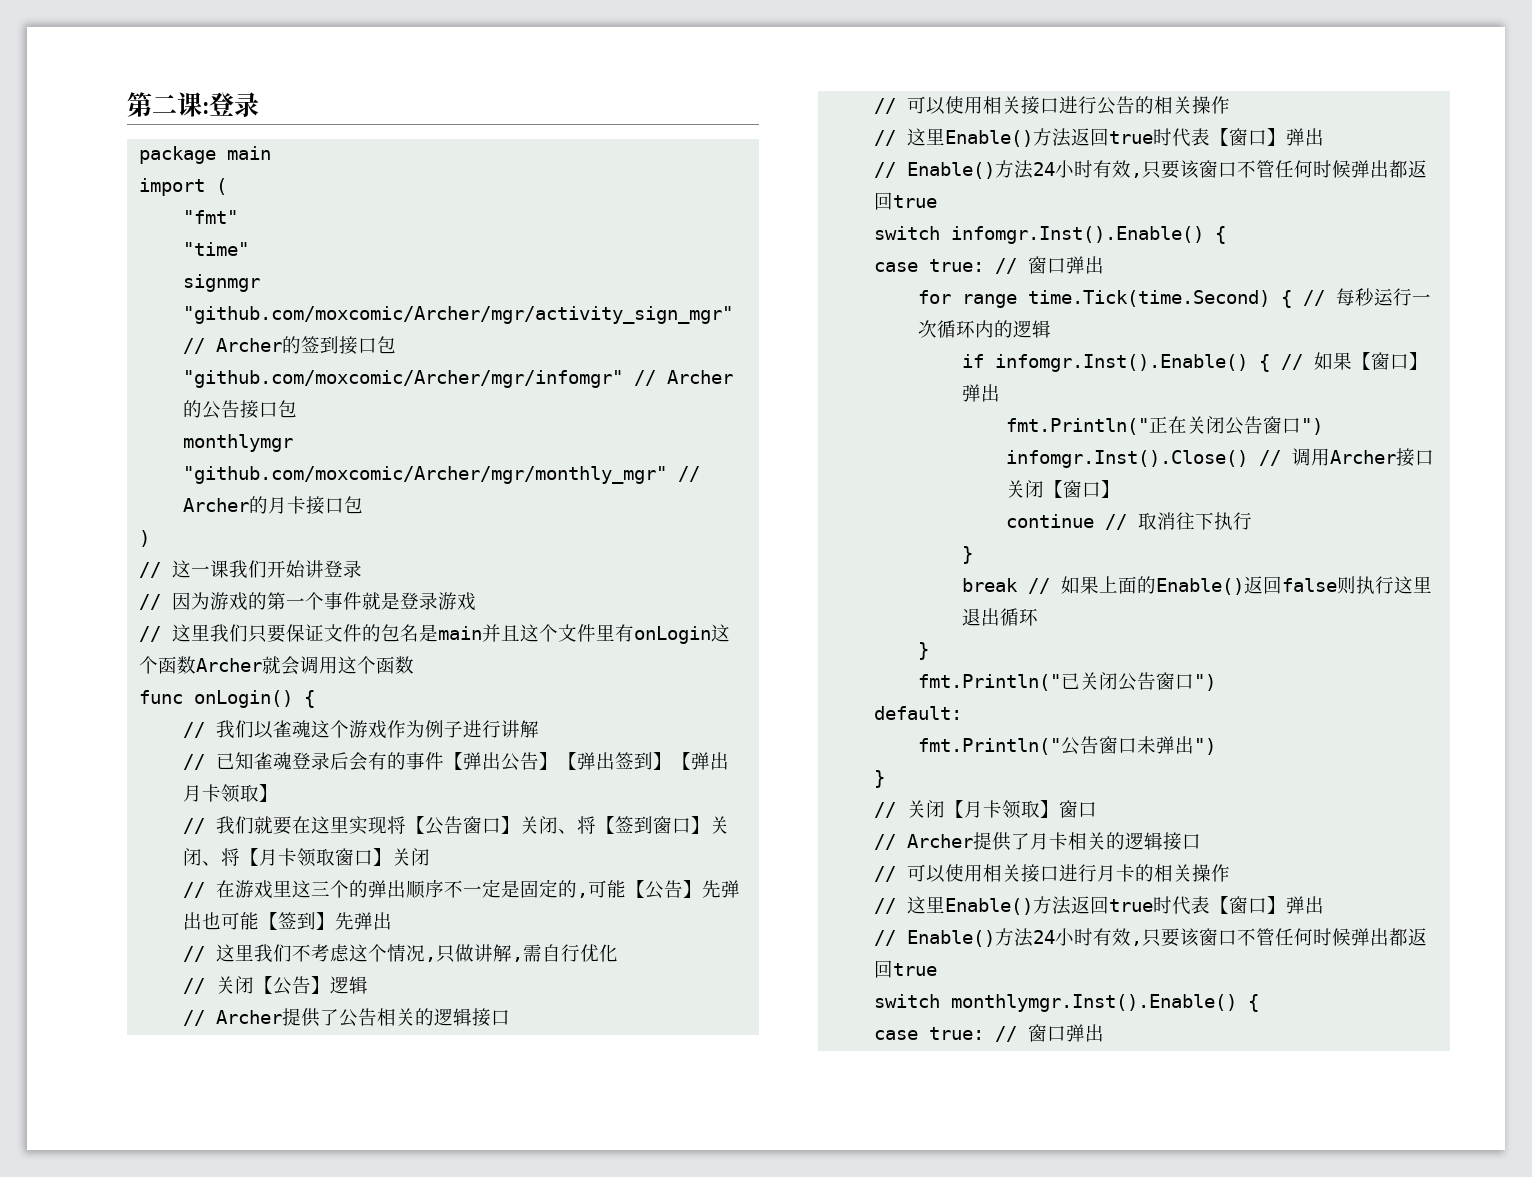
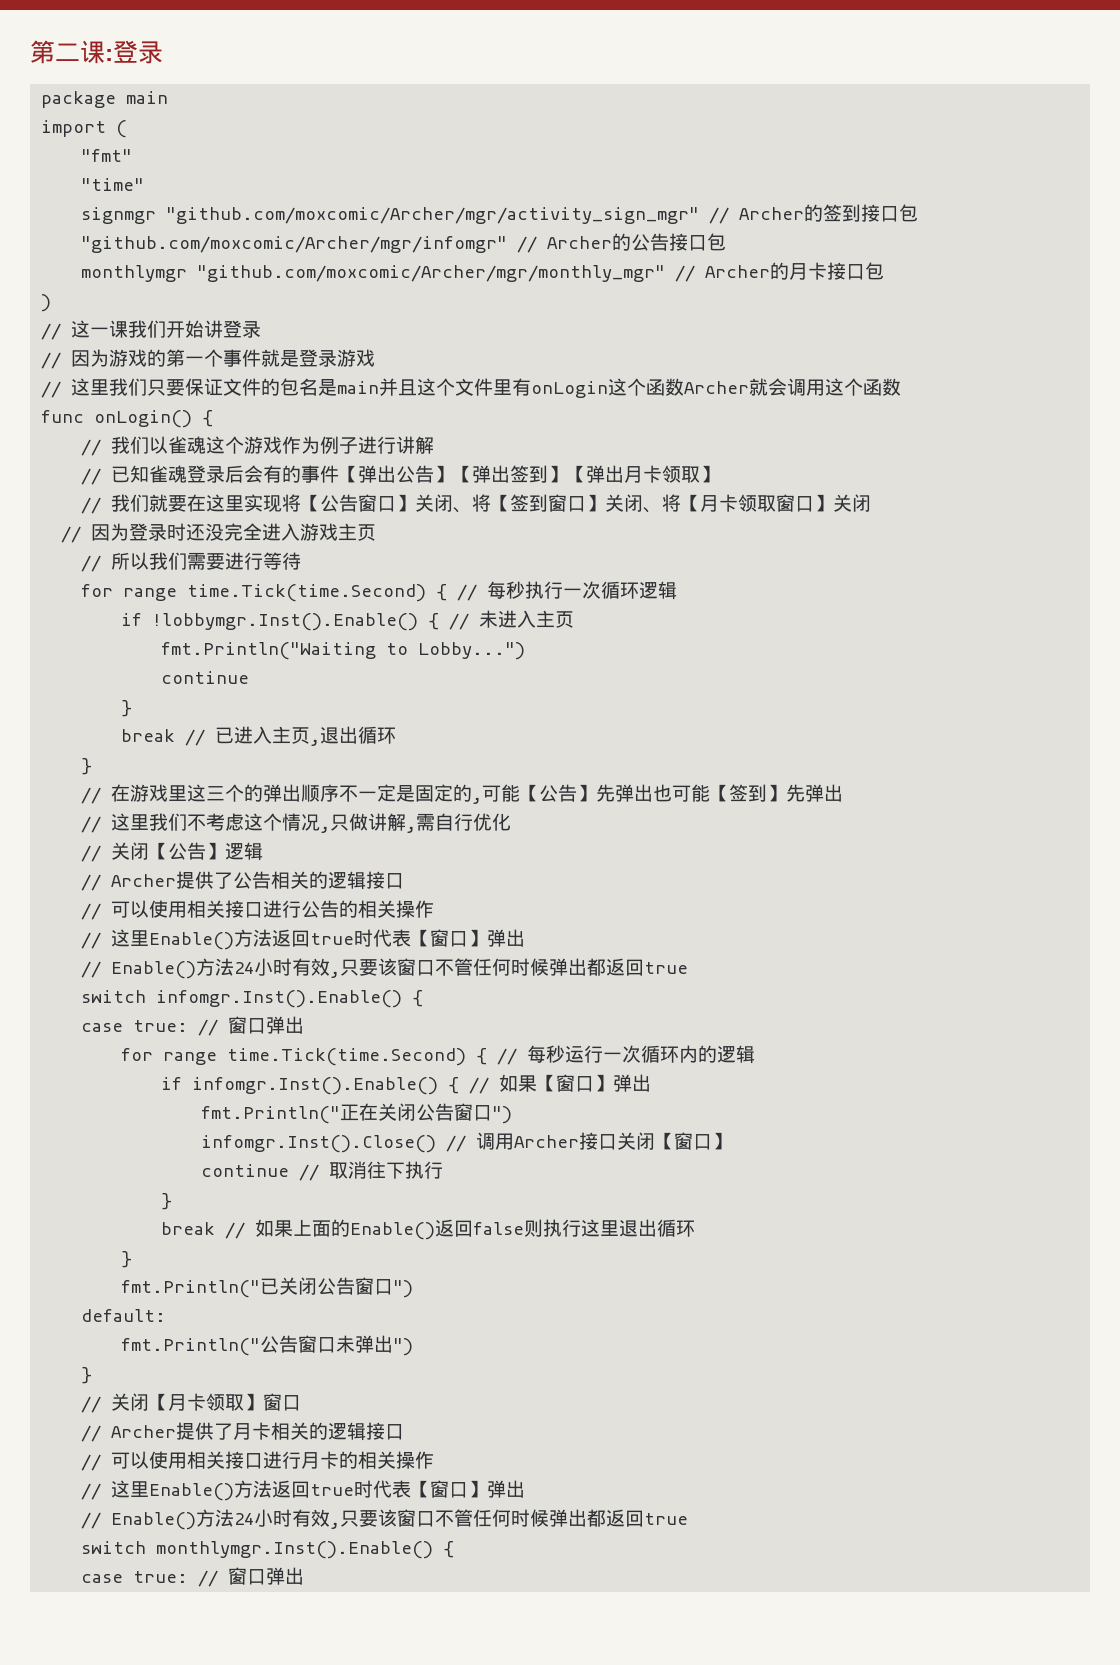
(430, 857) none -> [60,523,376,543] [80,552,301,572] [80,581,677,602] [120,610,574,631] [160,642,525,660] [160,671,249,684] [120,700,132,717] [120,726,396,746] [80,758,92,775] // // 因为登录时还没完全进入游戏主页 // // 所以我们需要进行等待 // for range time.Tick(time.Second) { // 每秒执行一次循环逻辑 // if !lobbymgr.Inst().Enable() { // 未进入主页 // fmt.Println("Waiting to Lobby...") // continue // } // break // 已进入主页,退出循环 // }

